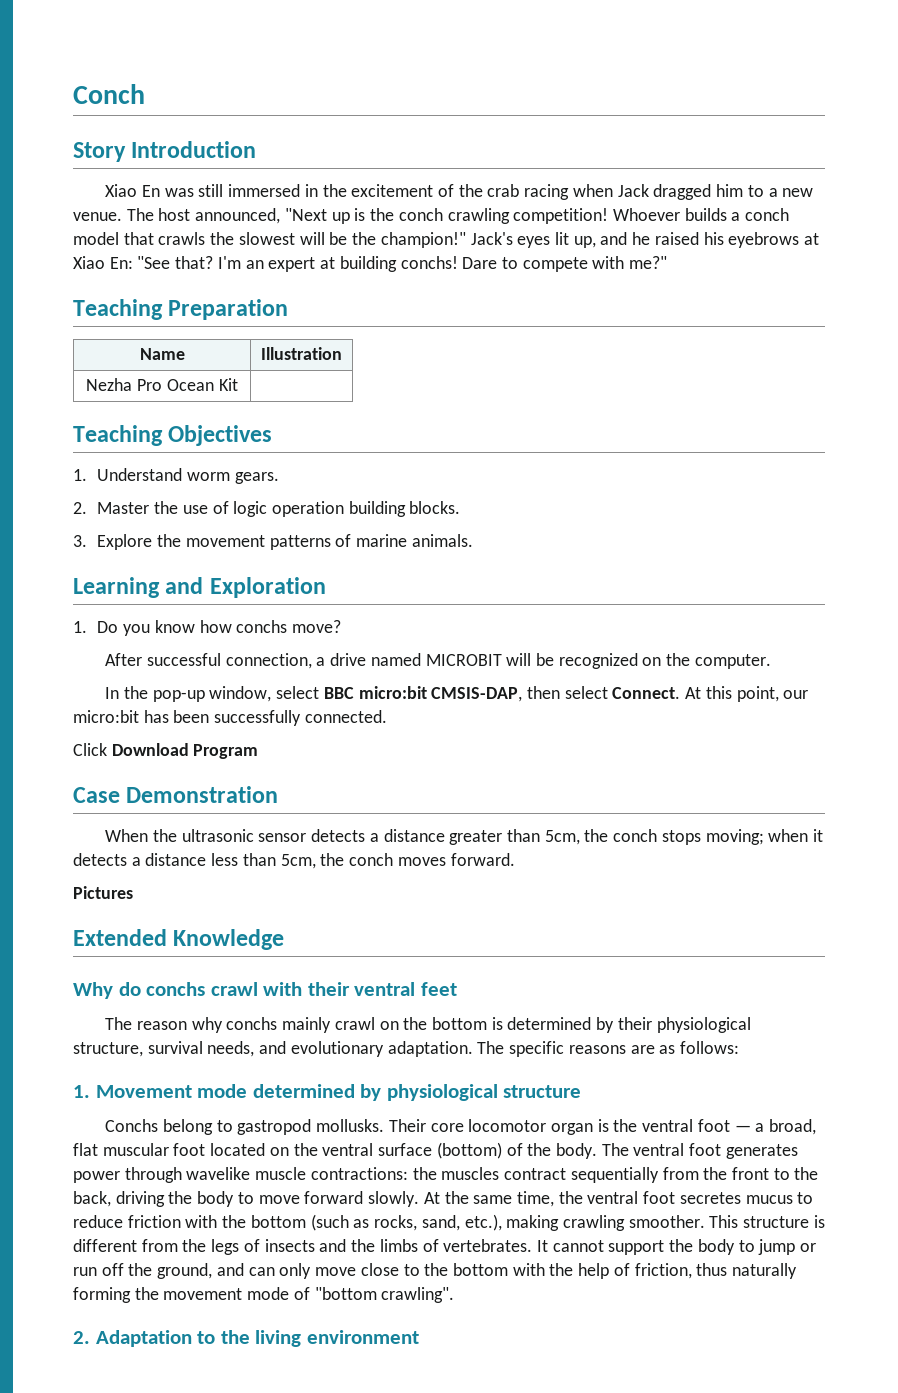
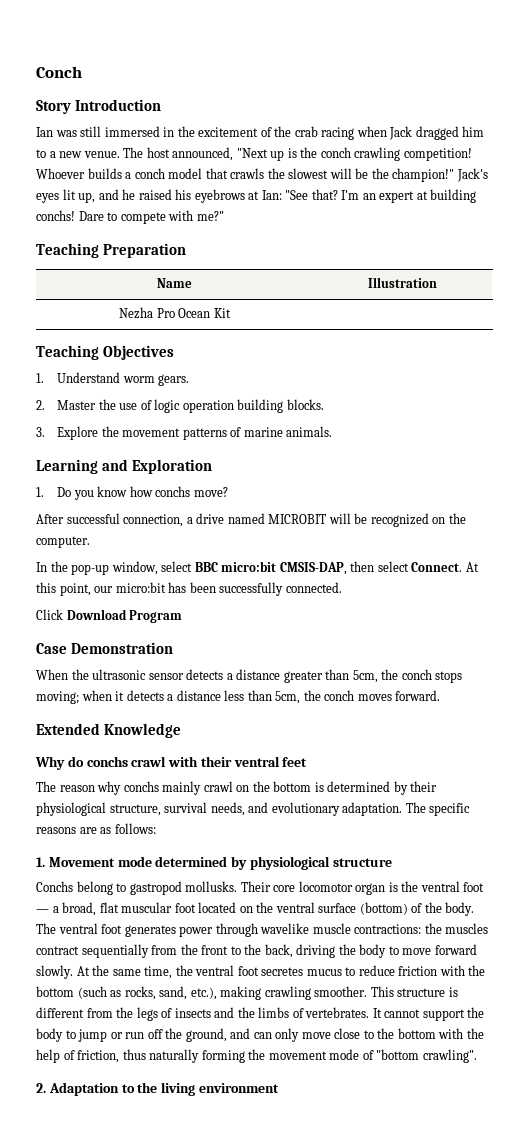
[105,184,160,197] Xiao En -> [36,127,53,137] Ian
[73,256,133,269] Xiao En: -> [261,190,282,200] Ian:
[73,886,133,899] // Pictures -> (441, 695) none

